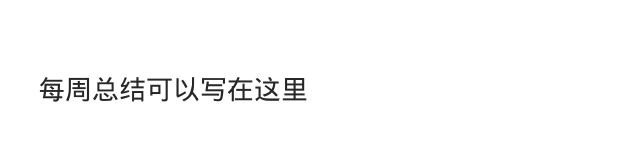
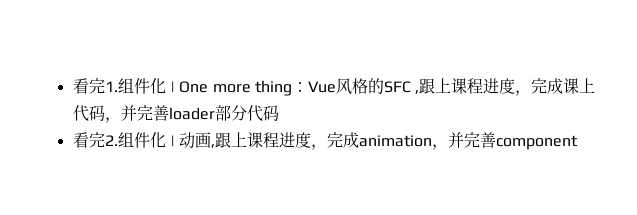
[38,77,308,102] 每周总结可以写在这里 -> [72,78,596,96] [72,105,279,123] [72,132,579,150] 看完1.组件化 | One more thing：Vue风格的SFC ,跟上课程进度，完成课上代码，并完善loader部分代码 // 看完2.组件化 | 动画,跟上课程进度，完成animation，并完善component

